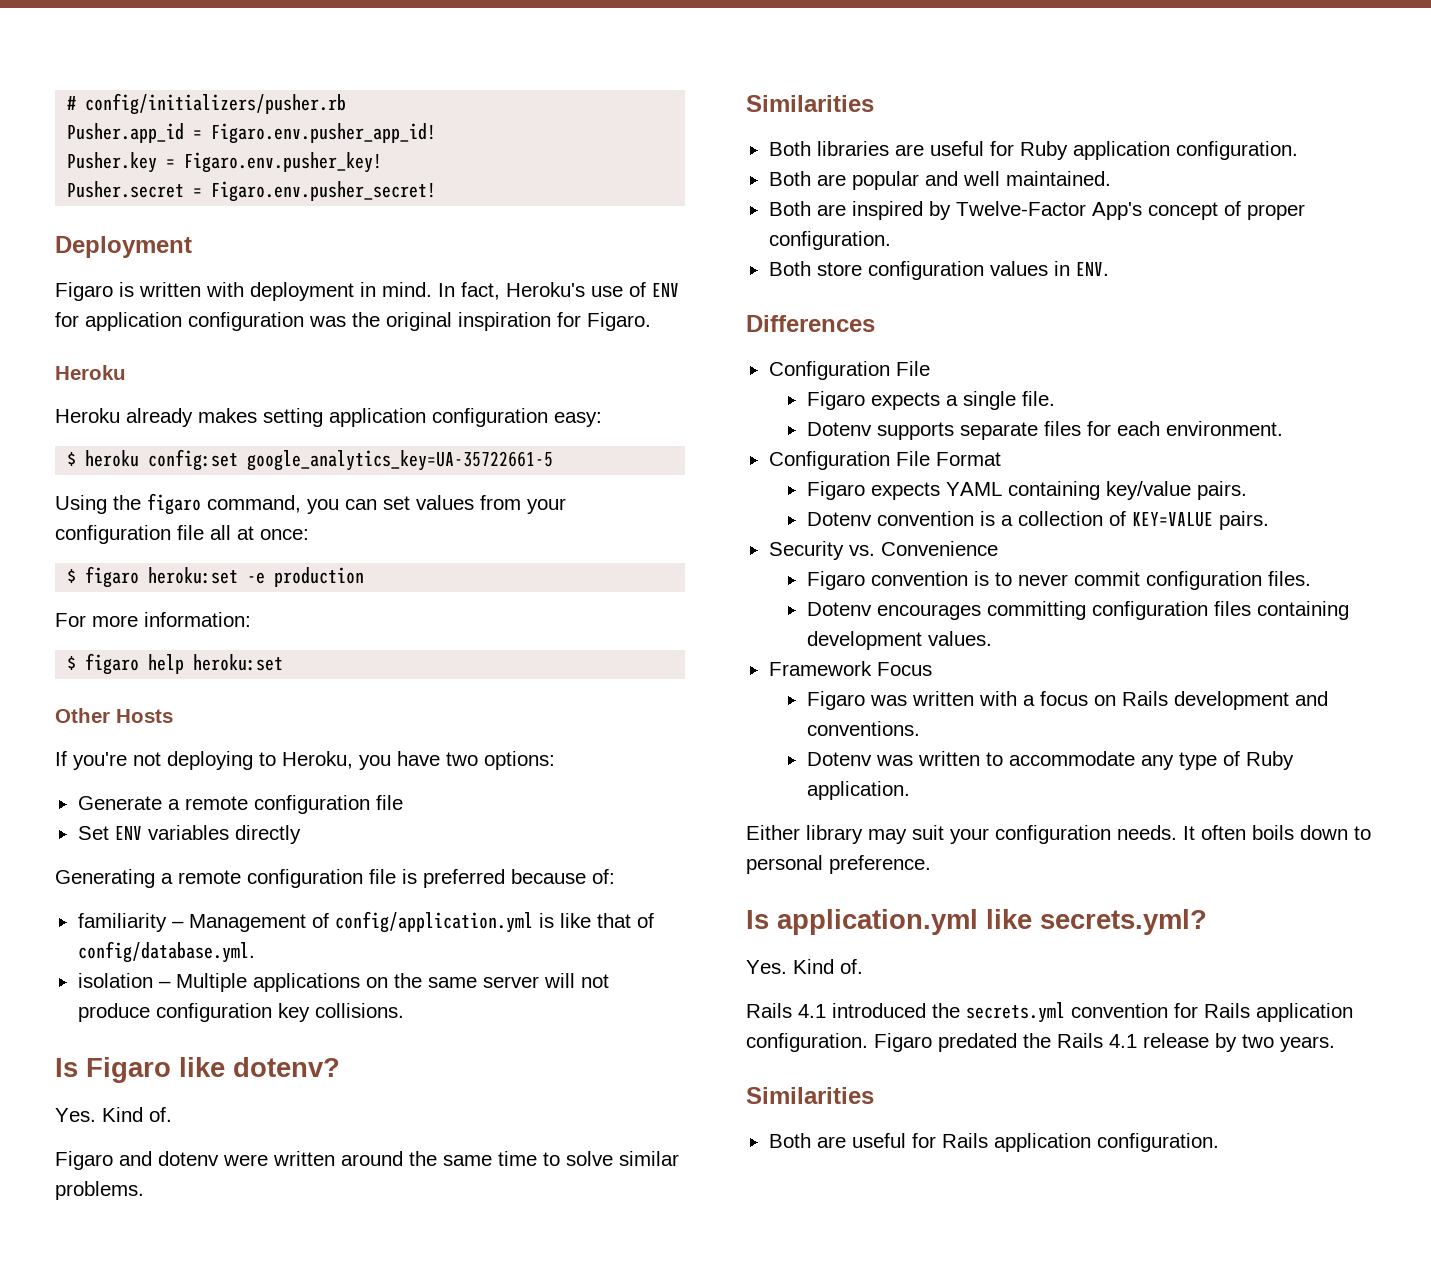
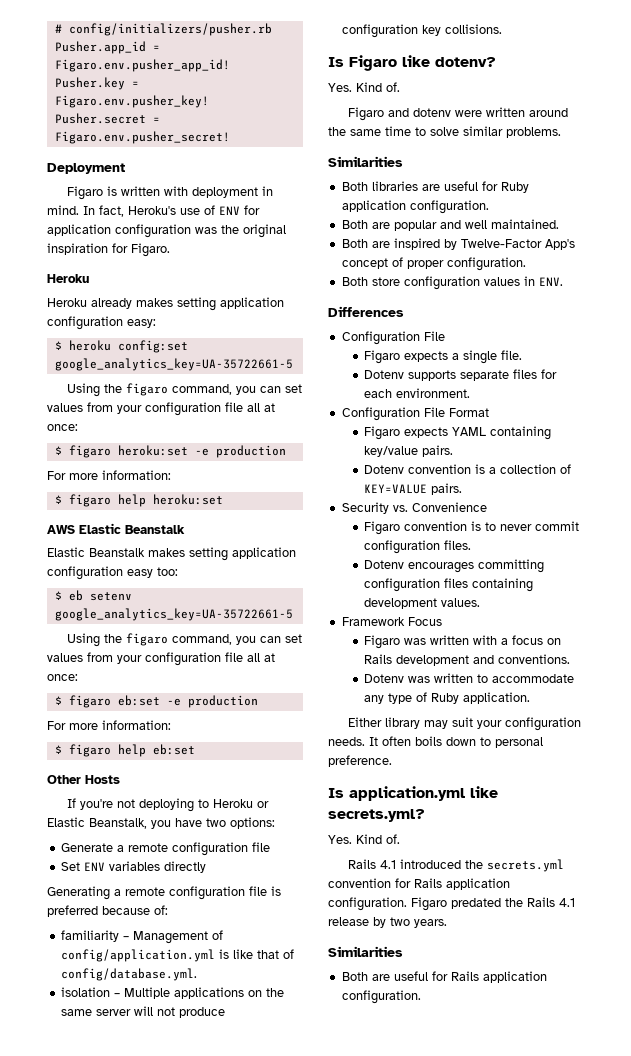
(284, 662) none -> [47,523,185,534] [47,547,296,561] [47,566,178,580] [54,590,132,601] [54,608,293,621] [66,633,302,647] [47,652,275,666] [47,674,78,681] [54,695,258,708] [47,720,171,730] [54,744,195,757] // AWS Elastic Beanstalk // Elastic Beanstalk makes setting application configuration easy too: // $ eb setenv google_analytics_key=UA-35722661-5 // Using the figaro command, you can set values from your configuration file all at once: // $ figaro eb:set -e production // For more information: // $ figaro help eb:set
[282,751,353,769] Heroku, -> [212,799,269,808] [47,817,147,829] Heroku or Elastic Beanstalk,

